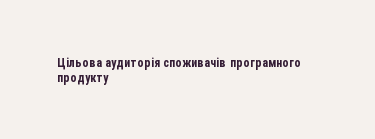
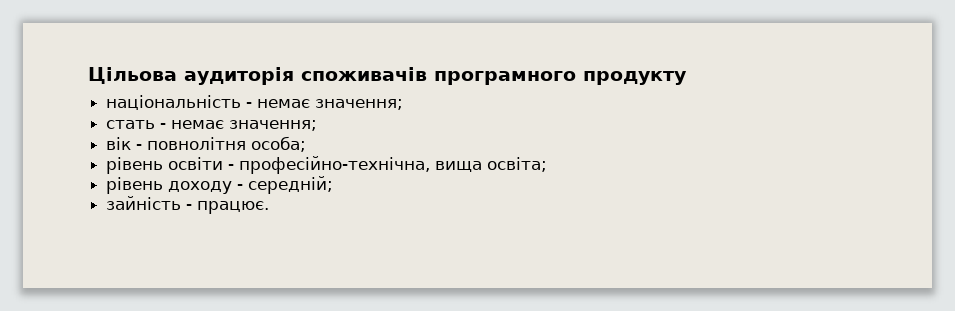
(109, 80) none -> [106,95,404,110] [106,120,318,131] [106,136,307,152] [106,156,548,174] [106,176,334,194] [106,196,270,214] // національність - немає значення; // стать - немає значення; // вік - повнолітня особа; // рівень освіти - професійно-технічна, вища освіта; // рівень доходу - середній; // зайність - працює.

